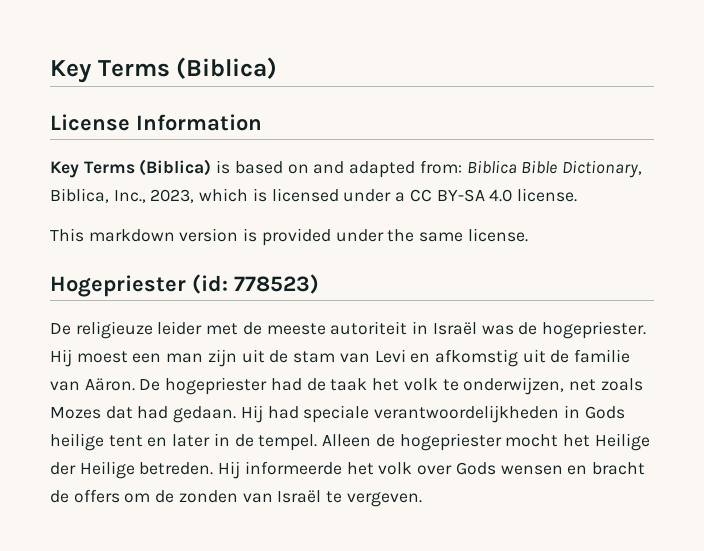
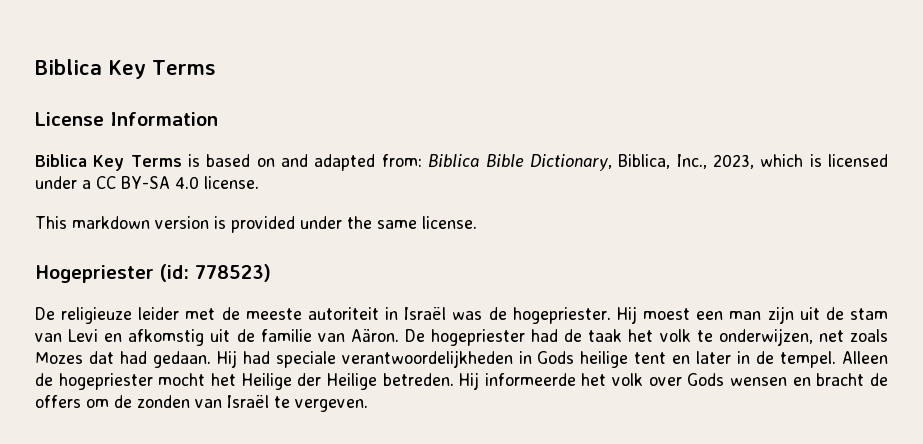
[50,57,278,83] Key Terms (Biblica) -> [35,59,216,79] Biblica Key Terms
[50,159,212,178] Key Terms (Biblica) -> [35,154,182,171] Biblica Key Terms

